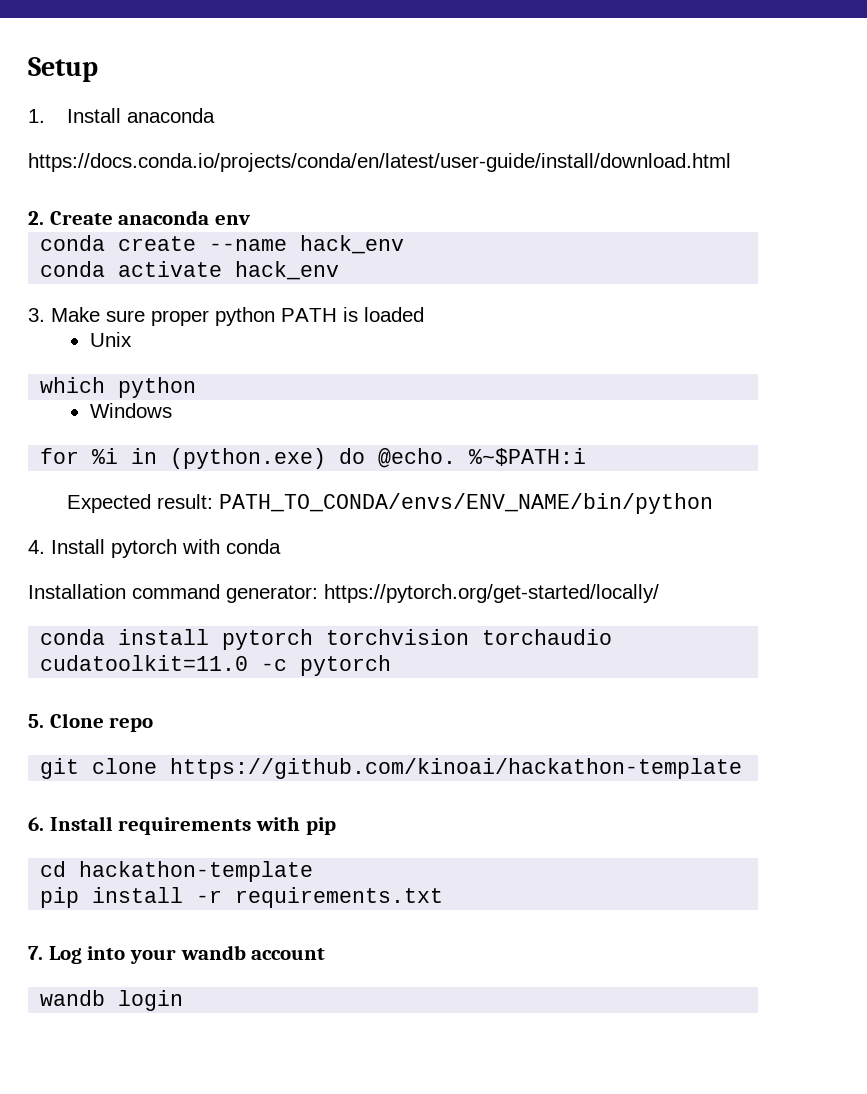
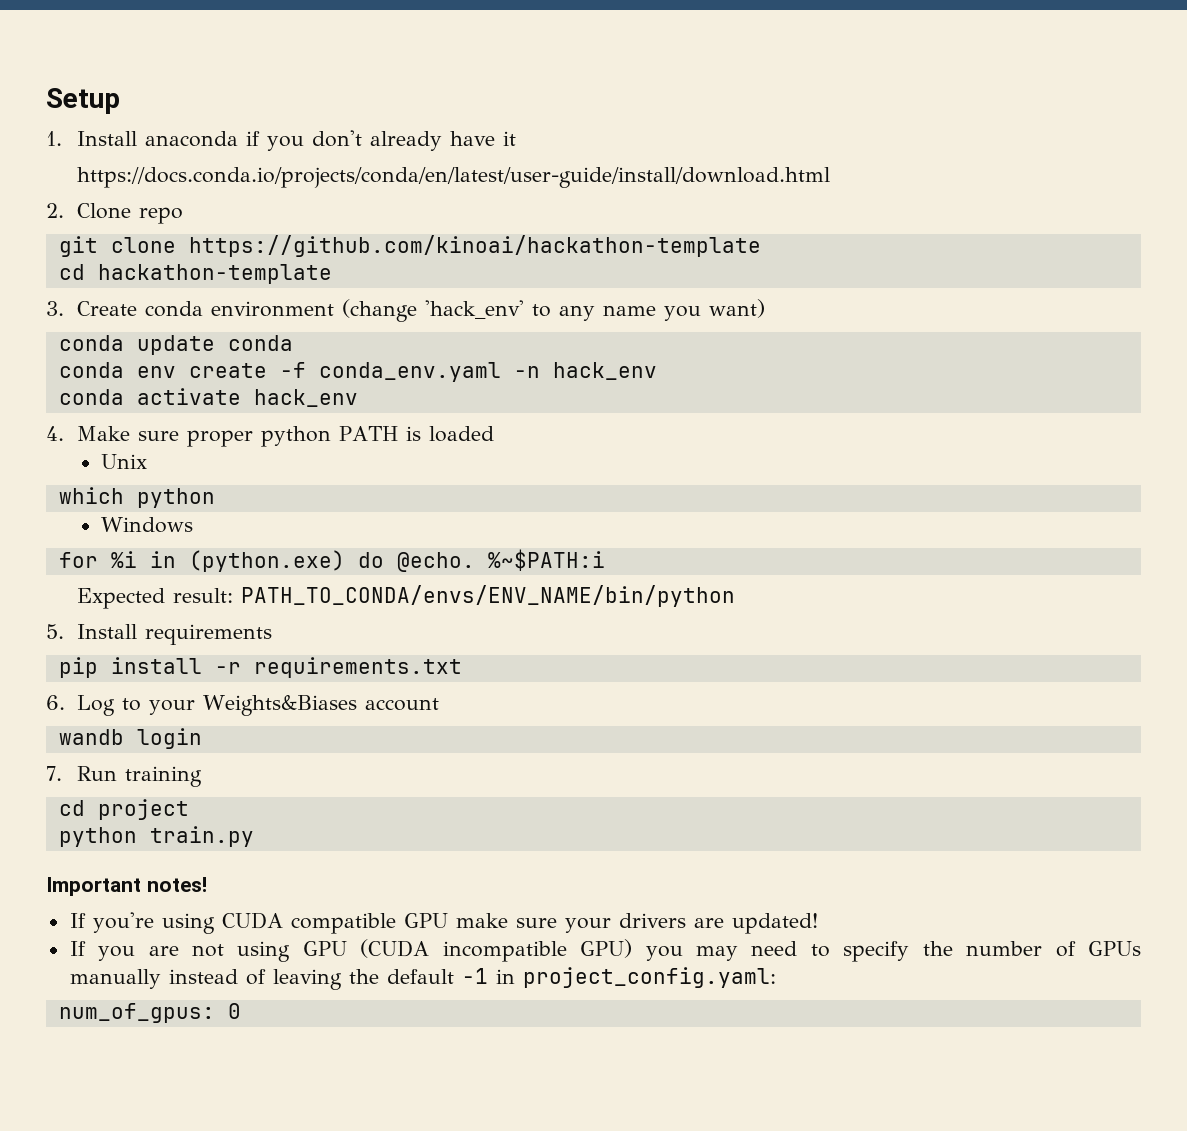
[28,153,731,172] [28,210,251,225] [40,235,288,251] // https://docs.conda.io/projects/conda/en/latest/user-guide/install/download.html // 2. Create anaconda env // conda create --name -> [246,130,517,151] [77,167,831,188] [46,203,184,224] [58,235,761,257] [58,264,332,284] [46,299,766,322] [58,335,293,355] [58,362,540,382] if you don't already have it // https://docs.conda.io/projects/conda/en/latest/user-guide/install/download.html // 2. Clone repo // git clone https://github.com/kinoai/hackathon-template // cd hackathon-template // 3. Create conda environment (change 'hack_env' to any name you want) // conda update conda // conda env create -f conda_env.yaml -n
[28,308,45,322] 3. -> [46,426,64,441] 4.
[28,539,281,558] [28,584,659,603] [40,629,613,650] [40,655,392,676] [28,713,154,732] [40,758,743,779] [28,816,336,835] [40,861,314,882] [40,887,444,908] [28,945,326,964] [40,990,184,1011] 4. Install pytorch with conda // Installation command generator: https://pytorch.org/get-started/locally/ // conda install pytorch torchvision torchaudio cudatoolkit=11.0 -c pytorch // 5. Clone repo // git clone https://github.com/kinoai/hackathon-template // 6. Install requirements with pip // cd hackathon-template // pip install -r requirements.txt // 7. Log into your wandb account // wandb login -> [46,624,273,645] [58,657,462,678] [46,695,440,716] [58,728,202,749] [46,766,203,787] [58,799,189,820] [58,826,254,847] [46,877,207,896] [69,912,818,934] [69,939,1141,962] [69,967,776,990] [58,1003,241,1023] 5. Install requirements // pip install -r requirements.txt // 6. Log to your Weights&Biases account // wandb login // 7. Run training // cd project // python train.py // Important notes! // If you're using CUDA compatible GPU make sure your drivers are updated! // If you are not using GPU (CUDA incompatible GPU) you may need to specify the number of GPUs manually instead of leaving the default -1 in project_config.yaml: // num_of_gpus: 0

